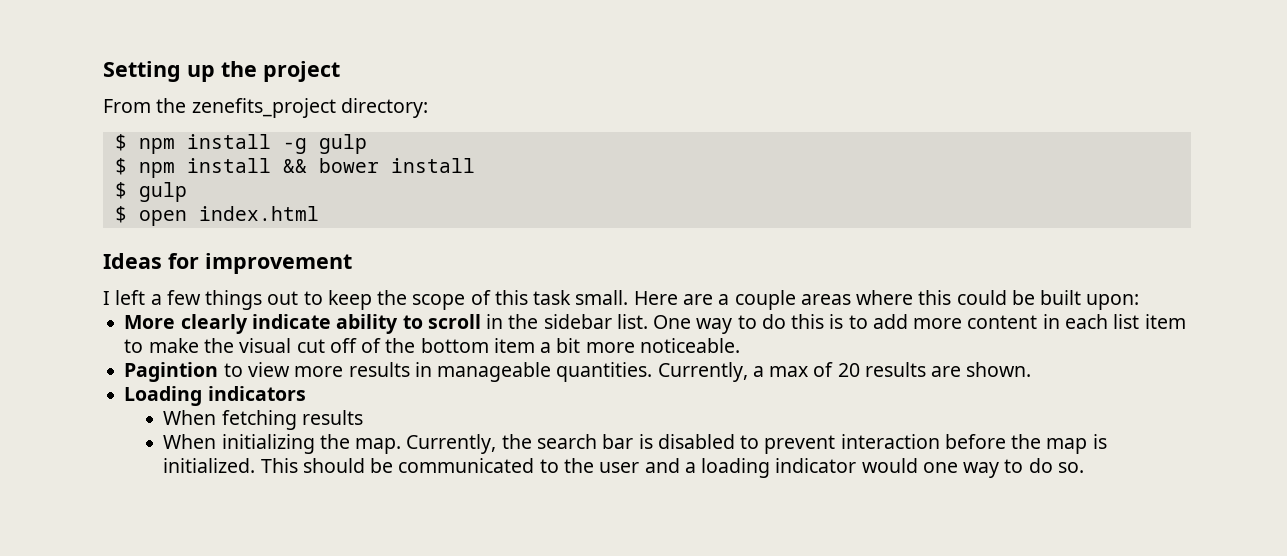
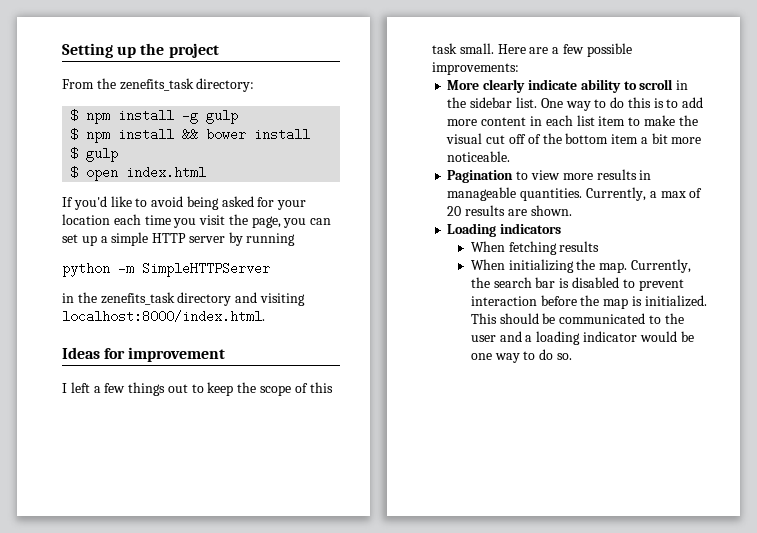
[191,98,336,118] zenefits_project -> [119,78,194,91] zenefits_task
(319, 213) none -> [62,196,307,210] [62,214,332,228] [62,232,296,246] [62,262,270,277] [62,292,305,306] [62,310,265,323] // If you'd like to avoid being asked for your location each time you visit the page, you can set up a simple HTTP server by running // python -m SimpleHTTPServer // in the zenefits_task directory and visiting localhost:8000/index.html.
[734,290,1140,310] couple areas where this could be built upon: -> [562,43,632,57] [432,62,519,75] few possible improvements:
[124,362,219,382] Pagintion -> [447,170,514,183] Pagination
(918, 465) none -> [680,331,694,342] be

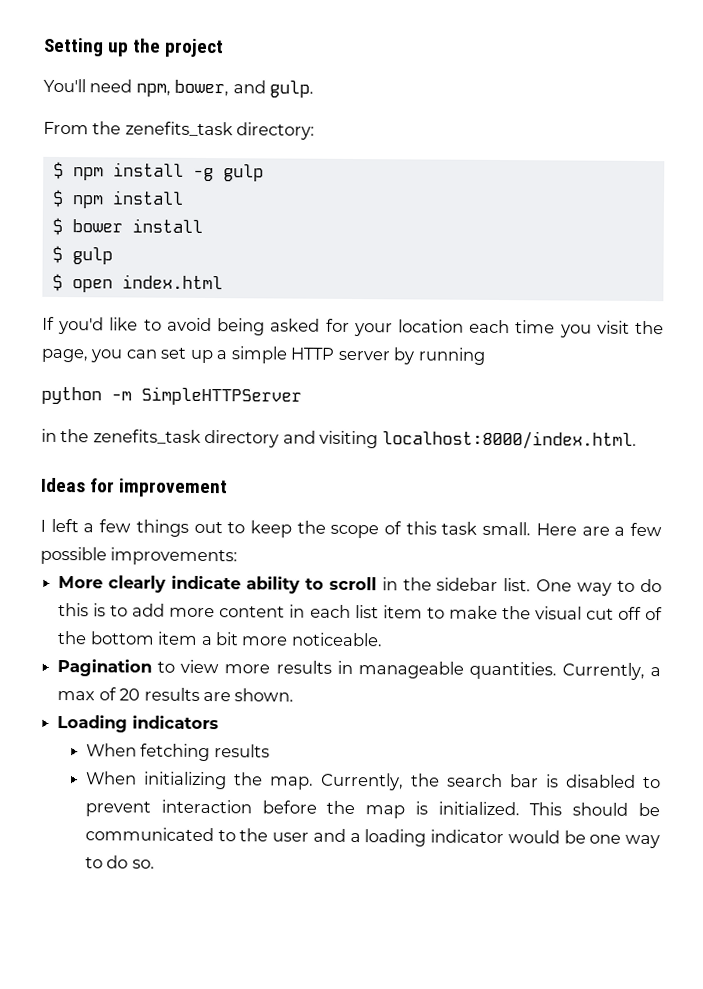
(219, 50) none -> [43,78,315,98] // You'll need npm, bower, and gulp.
[182,128,199,141] && -> [51,217,63,236] // $

